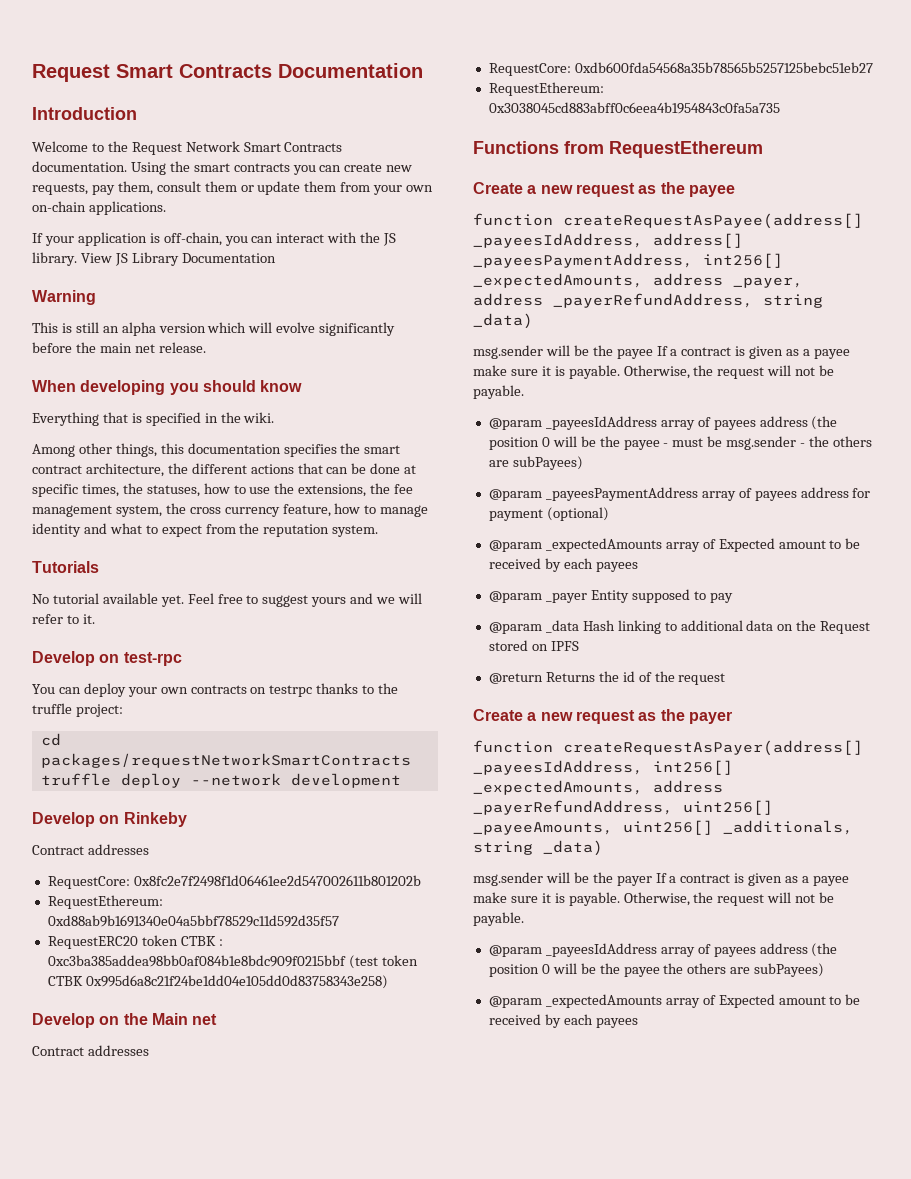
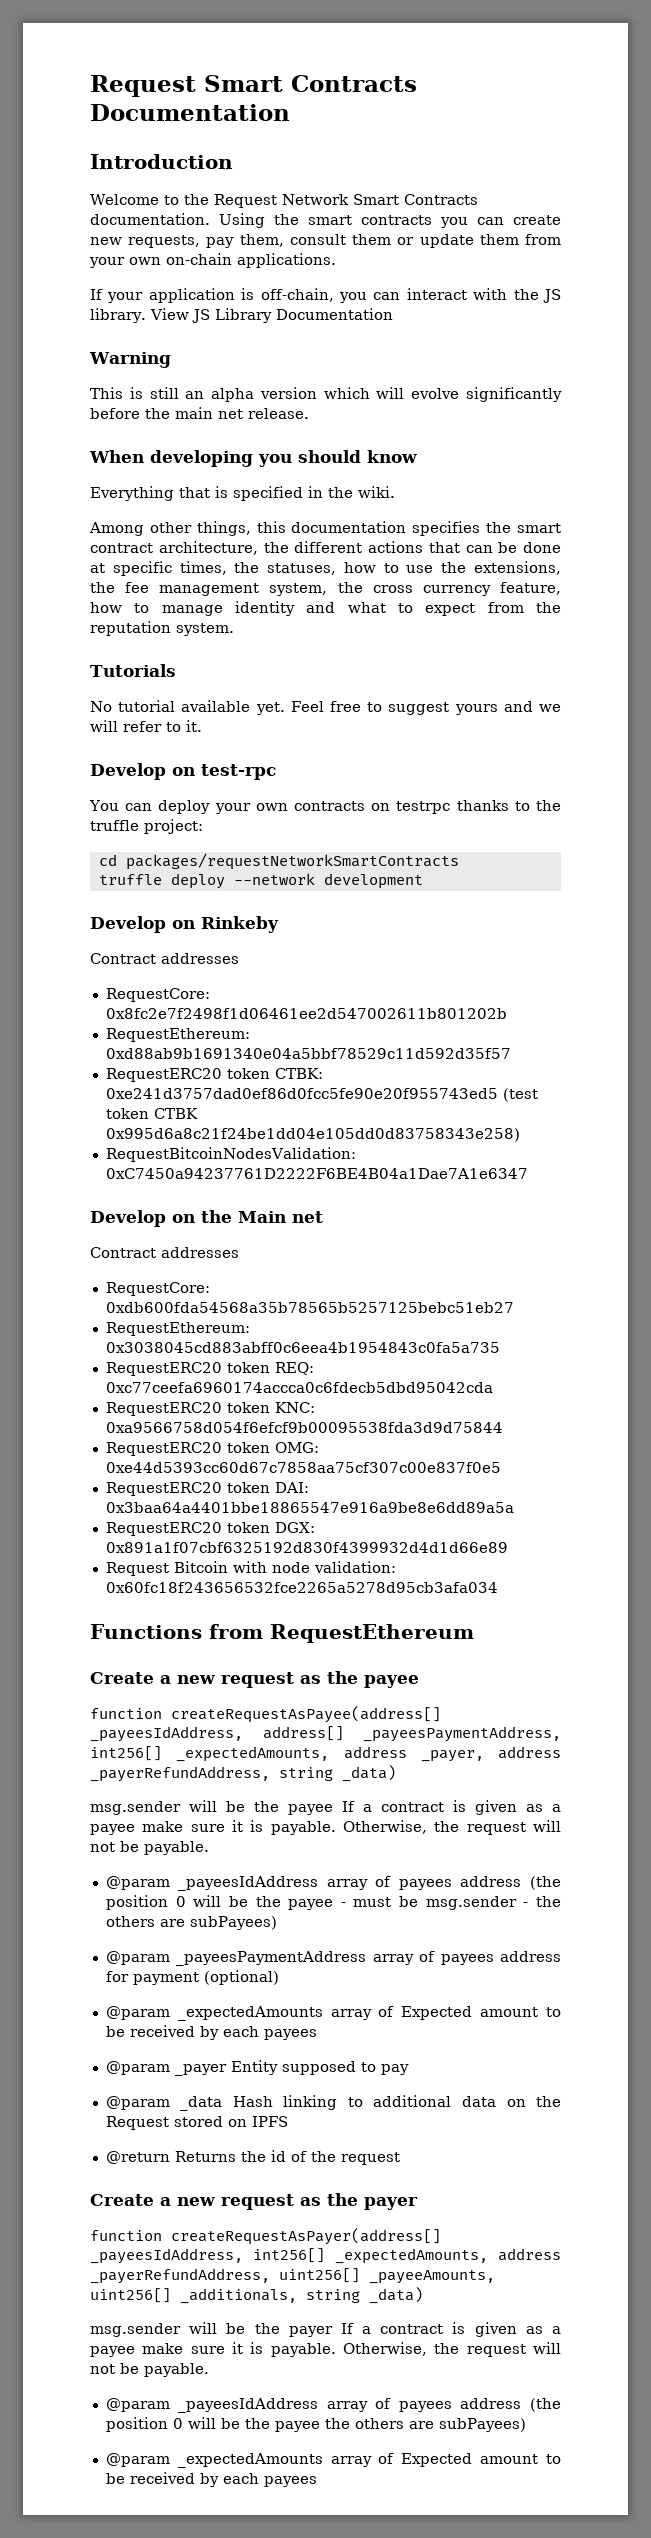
[180,936,223,946] [47,955,346,967] CTBK : 0xc3ba385addea98bb0af084b1e8bdc909f0215bbf -> [274,1068,323,1079] [105,1088,498,1099] CTBK: 0xe241d3757dad0ef86d0fcc5fe90e20f955743ed5
(388, 982) none -> [105,1147,356,1162] [105,1168,528,1179] // RequestBitcoinNodesValidation: 0xC7450a94237761D2222F6BE4B04a1Dae7A1e6347
(780, 108) none -> [105,1362,314,1376] [105,1382,493,1393] [105,1402,315,1416] [105,1422,503,1433] [105,1442,319,1456] [105,1462,501,1473] [105,1482,309,1496] [105,1502,514,1513] [105,1522,315,1536] [105,1542,508,1553] [105,1561,396,1576] [105,1582,498,1593] // RequestERC20 token REQ: 0xc77ceefa6960174accca0c6fdecb5dbd95042cda // RequestERC20 token KNC: 0xa9566758d054f6efcf9b00095538fda3d9d75844 // RequestERC20 token OMG: 0xe44d5393cc60d67c7858aa75cf307c00e837f0e5 // RequestERC20 token DAI: 0x3baa64a4401bbe18865547e916a9be8e6dd89a5a // RequestERC20 token DGX: 0x891a1f07cbf6325192d830f4399932d4d1d66e89 // Request Bitcoin with node validation: 0x60fc18f243656532fce2265a5278d95cb3afa034

